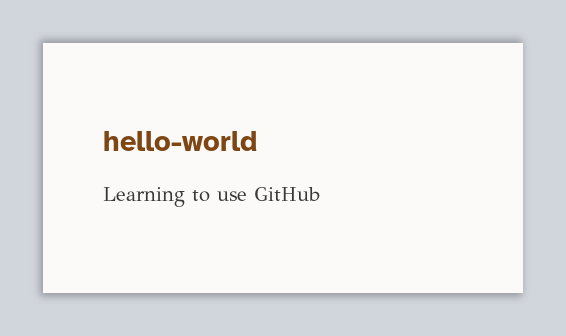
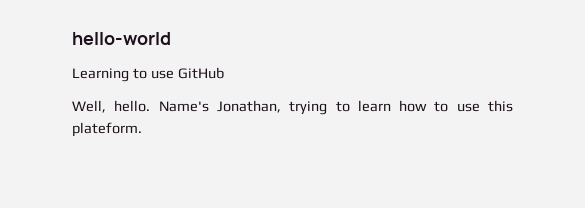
(320, 194) none -> [72,100,514,115] [72,122,142,137] // Well, hello. Name's Jonathan, trying to learn how to use this plateform.

